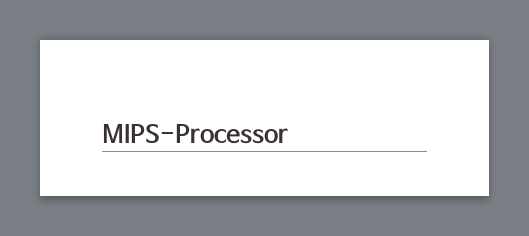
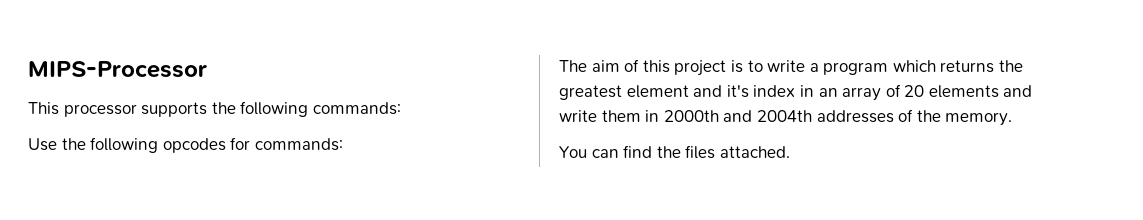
(288, 134) none -> [28,101,401,117] [28,137,343,153] [559,59,1024,76] [559,84,1033,101] [559,109,1013,126] [559,145,790,159] // This processor supports the following commands: // Use the following opcodes for commands: // The aim of this project is to write a program which returns the greatest element and it's index in an array of 20 elements and write them in 2000th and 2004th addresses of the memory. // You can find the files attached.

